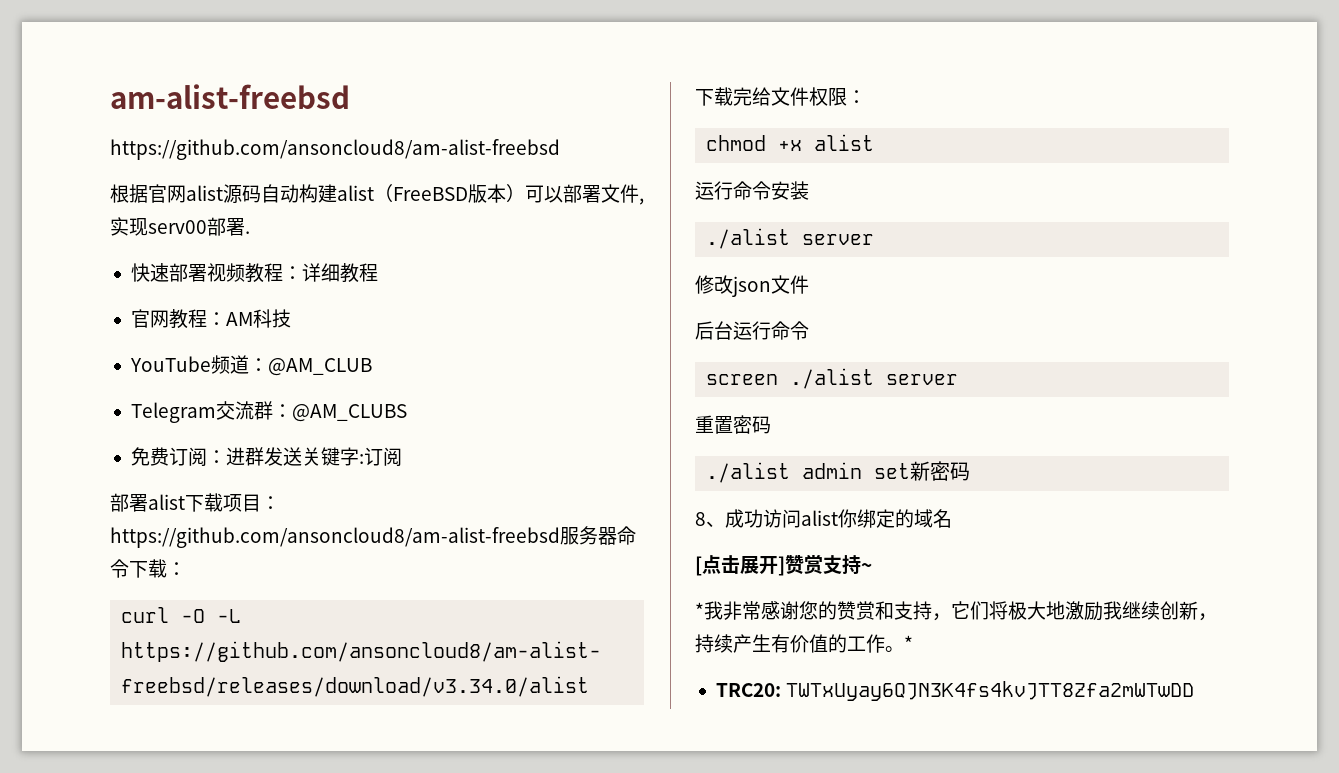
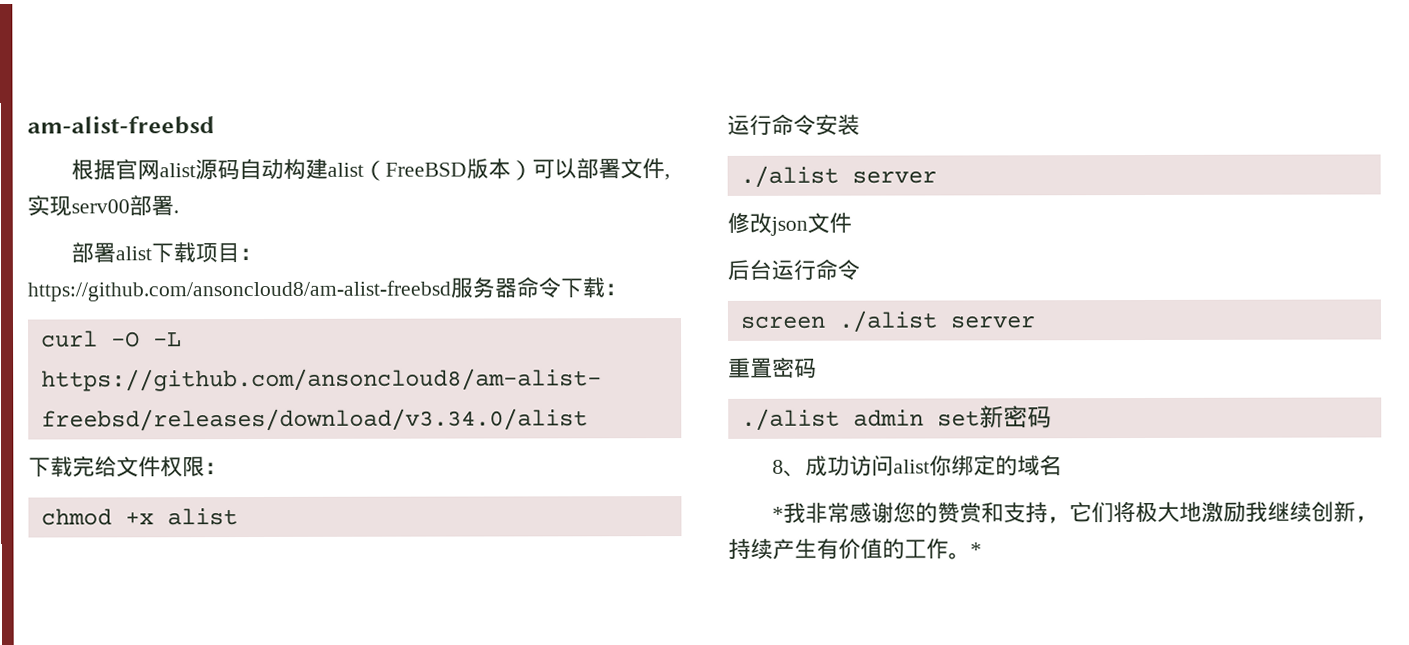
[110,139,560,160] // https://github.com/ansoncloud8/am-alist-freebsd -> (215, 125) none
[130,263,378,283] [130,309,291,329] [129,355,372,376] [130,401,407,423] [130,447,402,466] // 快速部署视频教程：详细教程 // 官网教程：AM科技 // YouTube频道：@AM_CLUB // Telegram交流群：@AM_CLUBS // 免费订阅：进群发送关键字:订阅 -> (179, 212) none
[695,554,872,576] // [点击展开]赞赏支持~ -> (1063, 465) none
[715,681,1195,701] // TRC20: TWTxUyay6QJN3K4fs4kvJTT8Zfa2mWTwDD -> (982, 549) none

